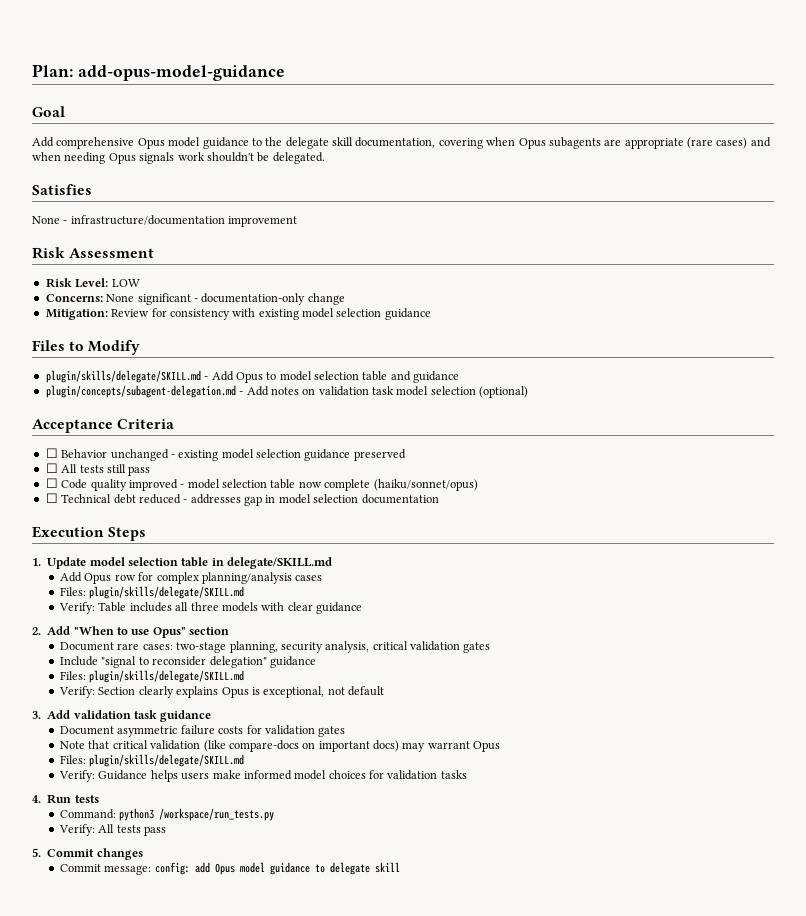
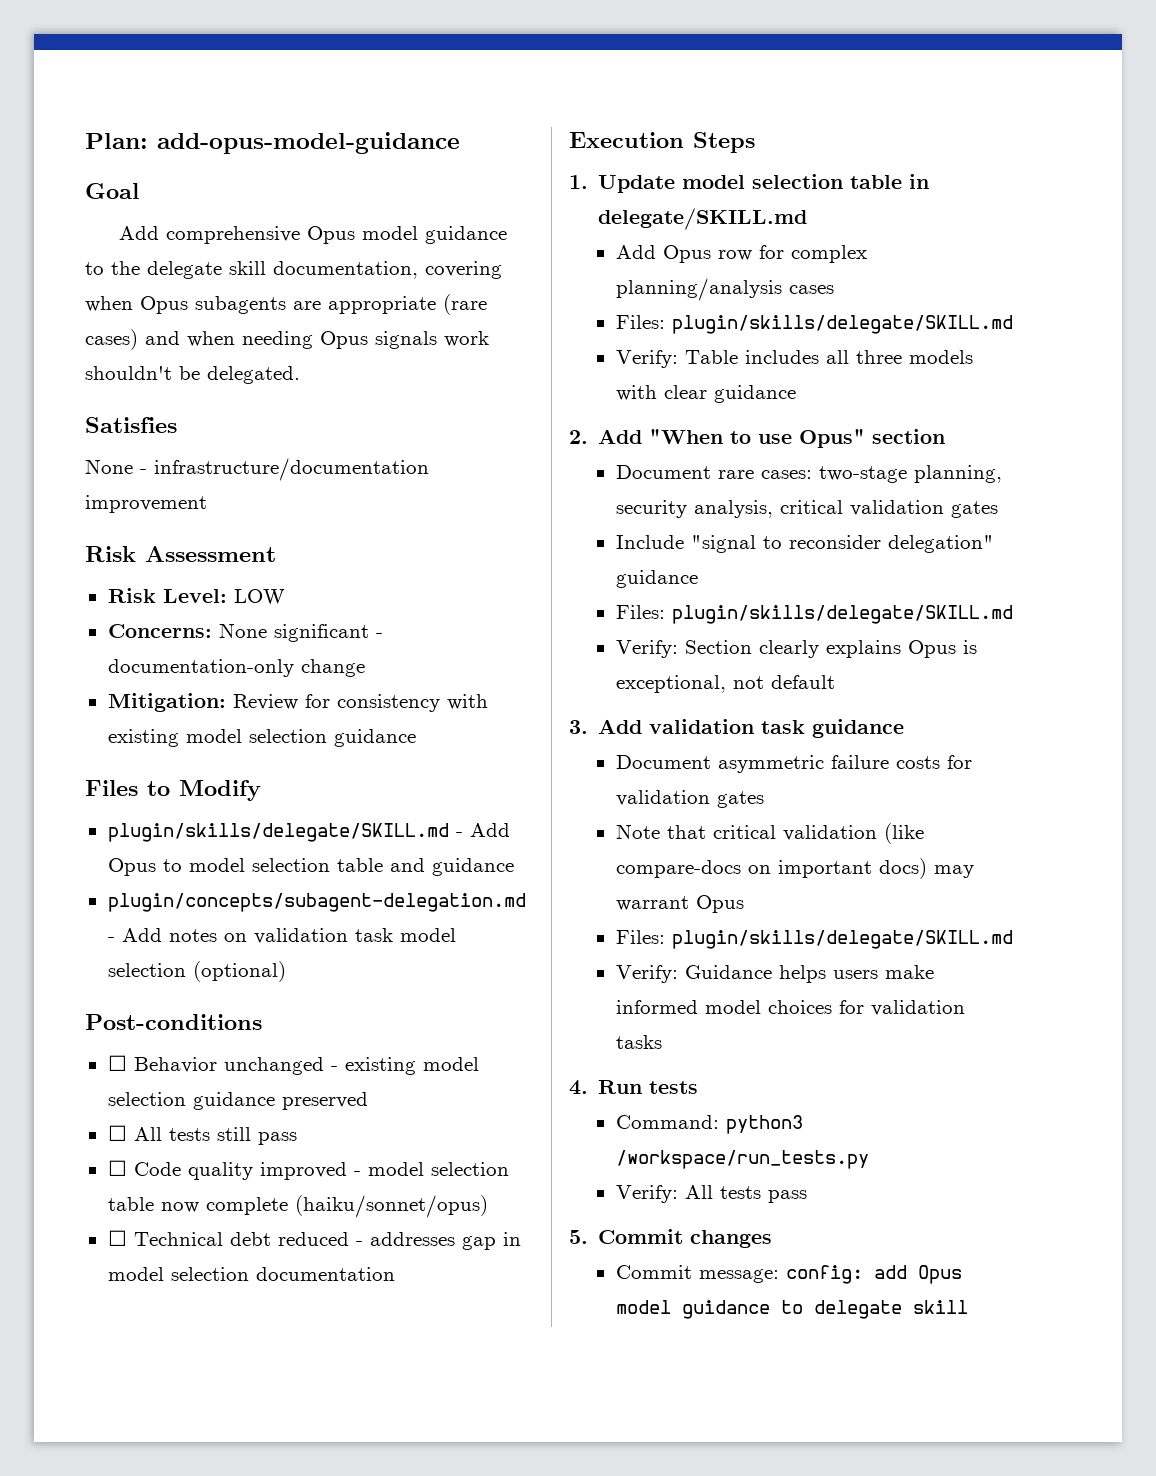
[32,419,175,433] Acceptance Criteria -> [85,1014,262,1030] Post-conditions

